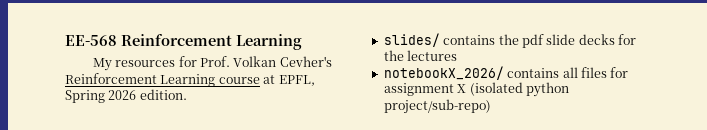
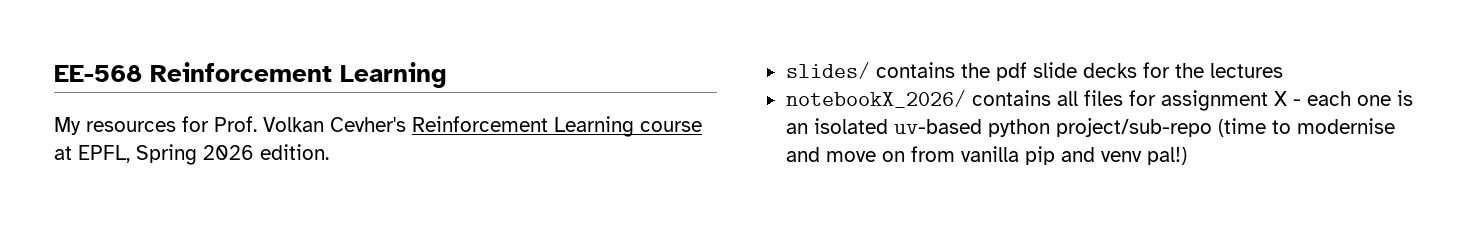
[469,82,569,97] [383,99,491,114] (isolated python project/sub-repo) -> [1292,90,1413,106] [785,118,1395,137] [785,146,1187,165] - each one is an isolated uv-based python project/sub-repo (time to modernise and move on from vanilla pip and venv pal!)

